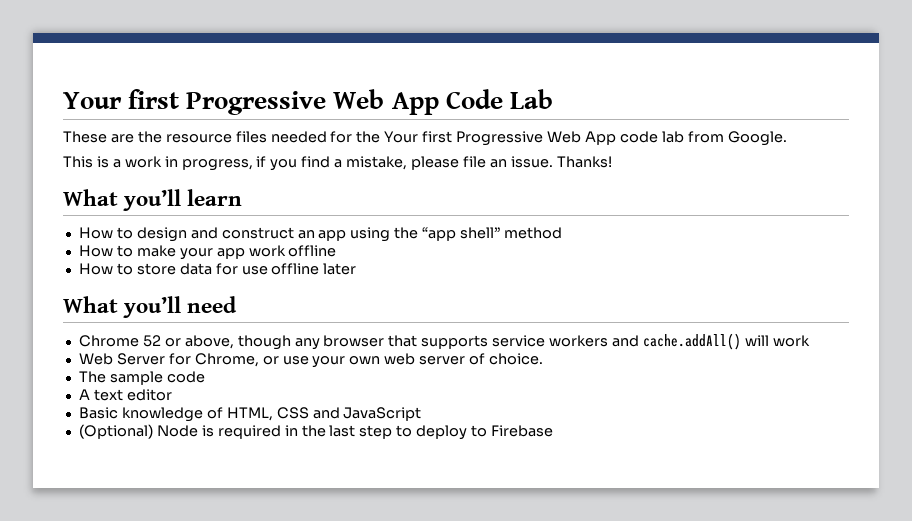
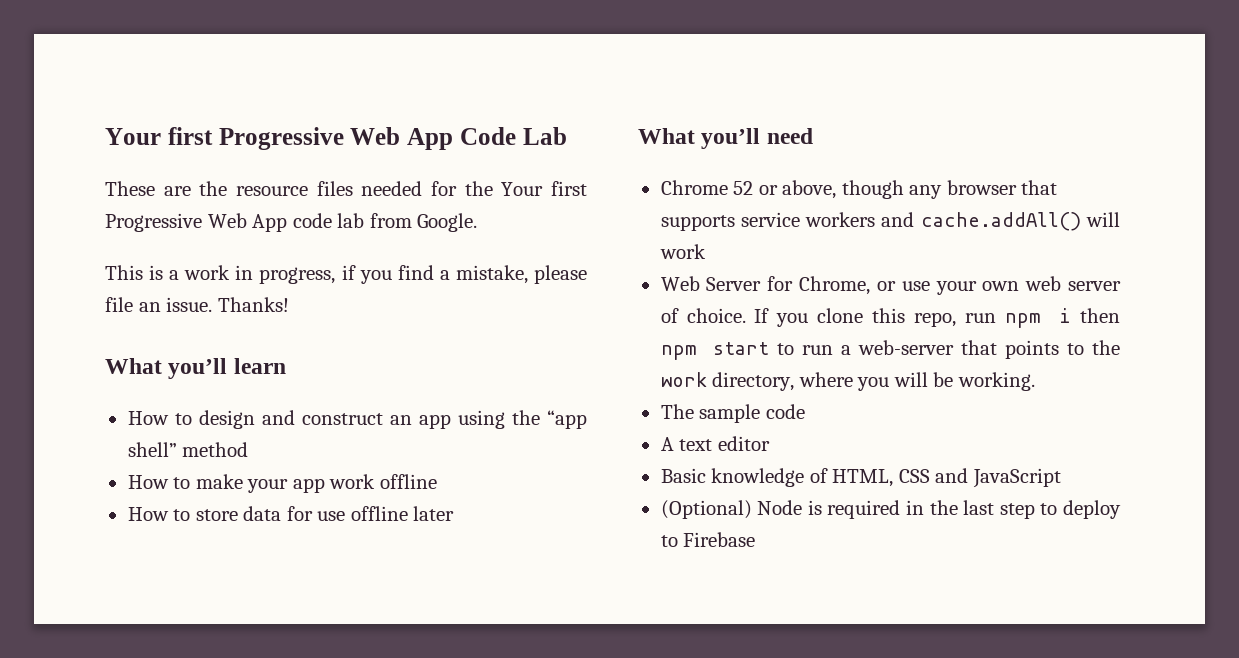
(544, 359) none -> [754,308,1120,328] [660,340,1120,360] [660,372,1035,391] If you clone this repo, run npm i then npm start to run a web-server that points to the work directory, where you will be working.

